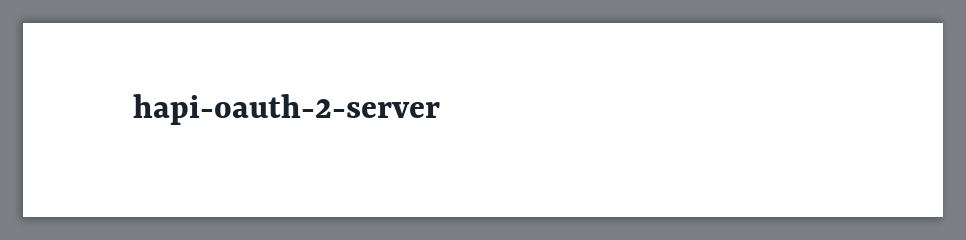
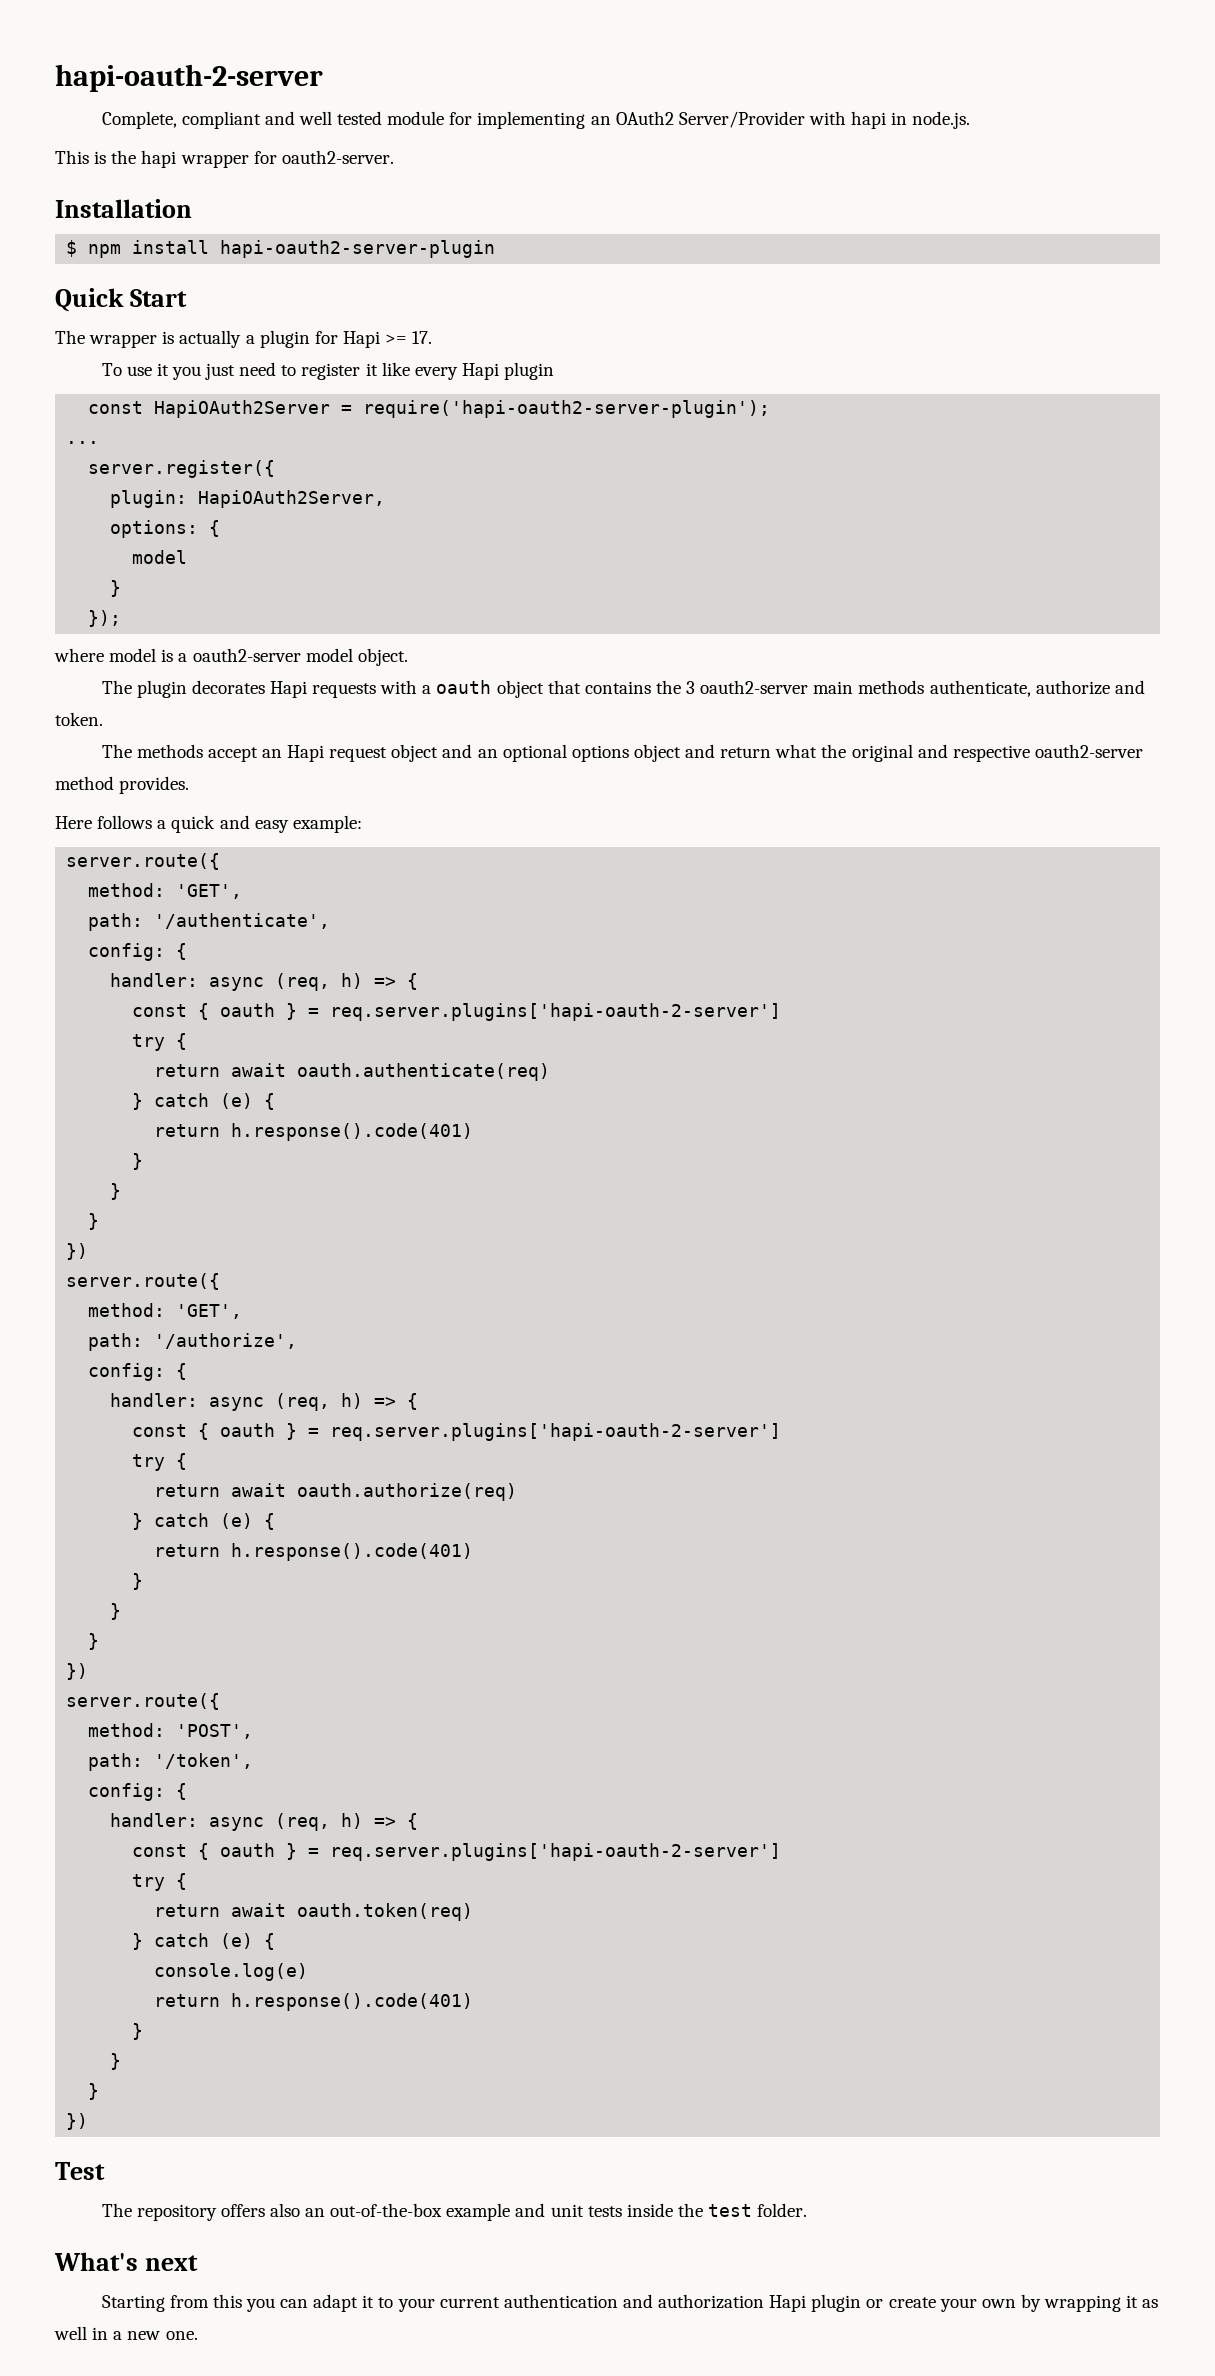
(440, 109) none -> [101,111,971,129] [55,150,394,168] [55,199,192,218] [66,240,496,258] [55,288,187,312] [55,330,433,348] [101,362,555,380] [88,400,771,418] [66,441,100,444] [88,460,276,478] [110,490,386,508] [110,520,221,538] [132,550,188,564] [110,580,122,597] [88,610,122,627] [54,648,408,666] [101,680,1145,698] [55,712,103,726] [101,744,1143,762] [55,776,190,794] [55,815,362,833] [66,853,221,870] [88,883,243,899] [88,913,331,931] [88,943,188,961] [110,973,419,991] [132,1003,782,1021] [132,1033,188,1051] [154,1063,551,1081] [132,1093,276,1110] [154,1123,474,1141] [132,1153,144,1170] [110,1183,122,1200] [88,1213,100,1230] [66,1243,89,1260] [66,1273,221,1290] [88,1303,243,1319] [88,1333,298,1351] [88,1363,188,1381] [110,1393,419,1411] [132,1423,782,1441] [132,1453,188,1471] [154,1483,518,1501] [132,1513,276,1530] [154,1543,474,1561] [132,1573,144,1590] [110,1603,122,1620] [88,1633,100,1650] [66,1663,89,1680] [66,1693,221,1710] [88,1723,254,1739] [88,1753,254,1771] [88,1783,188,1801] [110,1813,419,1831] [132,1843,782,1861] [132,1873,188,1891] [154,1903,474,1921] [132,1933,276,1950] [154,1963,309,1981] [154,1993,474,2011] [132,2023,144,2040] [110,2053,122,2070] [88,2083,100,2100] [66,2113,89,2130] [55,2162,105,2180] [101,2203,808,2221] [54,2252,198,2271] [101,2294,1159,2312] [54,2326,198,2340] // Complete, compliant and well tested module for implementing an OAuth2 Server/Provider with hapi in node.js. // This is the hapi wrapper for oauth2-server. // Installation // $ npm install hapi-oauth2-server-plugin // Quick Start // The wrapper is actually a plugin for Hapi >= 17. // To use it you just need to register it like every Hapi plugin // const HapiOAuth2Server = require('hapi-oauth2-server-plugin'); // ... // server.register({ // plugin: HapiOAuth2Server, // options: { // model // } // }); // where model is a oauth2-server model object. // The plugin decorates Hapi requests with a oauth object that contains the 3 oauth2-server main methods authenticate, authorize and token. // The methods accept an Hapi request object and an optional options object and return what the original and respective oauth2-server method provides. // Here follows a quick and easy example: // server.route({ // method: 'GET', // path: '/authenticate', // config: { // handler: async (req, h) => { // const { oauth } = req.server.plugins['hapi-oauth-2-server'] // try { // return await oauth.authenticate(req) // } catch (e) { // return h.response().code(401) // } // } // } // }) // server.route({ // method: 'GET', // path: '/authorize', // config: { // handler: async (req, h) => { // const { oauth } = req.server.plugins['hapi-oauth-2-server'] // try { // return await oauth.authorize(req) // } catch (e) { // return h.response().code(401) // } // } // } // }) // server.route({ // method: 'POST', // path: '/token', // config: { // handler: async (req, h) => { // const { oauth } = req.server.plugins['hapi-oauth-2-server'] // try { // return await oauth.token(req) // } catch (e) { // console.log(e) // return h.response().code(401) // } // } // } // }) // Test // The repository offers also an out-of-the-box example and unit tests inside the test folder. // What's next // Starting from this you can adapt it to your current authentication and authorization Hapi plugin or create your own by wrapping it as well in a new one.

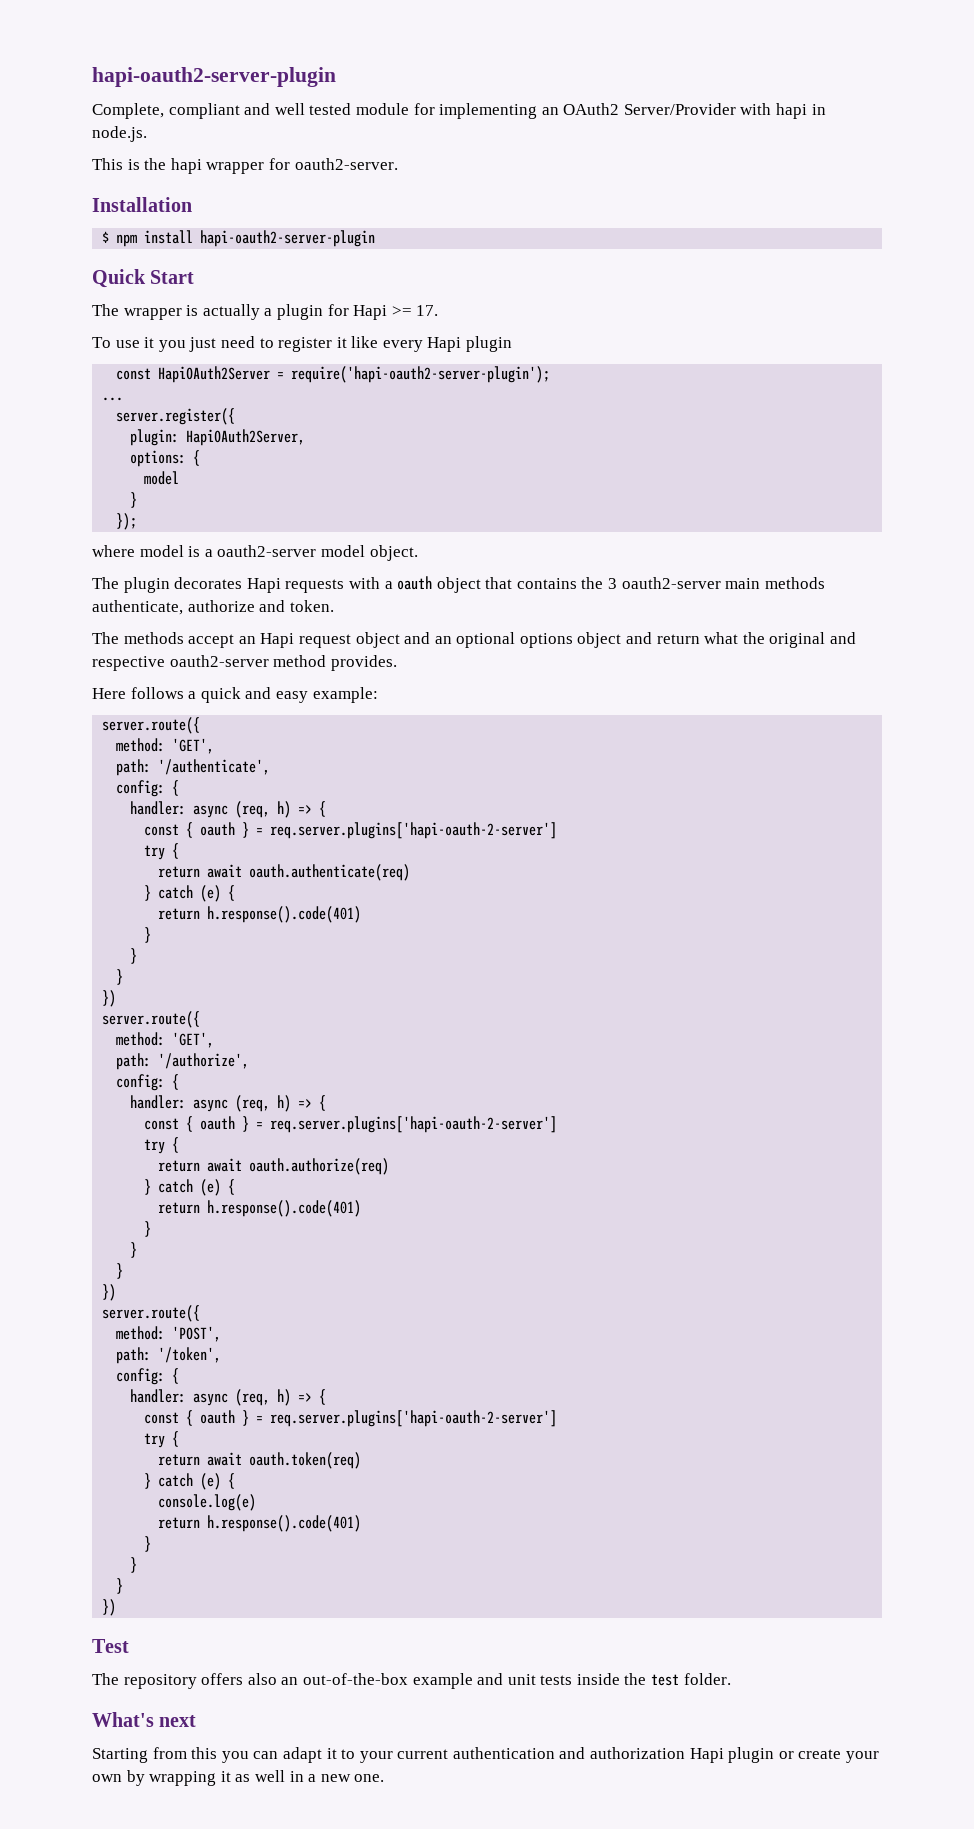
[55,64,323,92] hapi-oauth-2-server -> [92,67,336,87] hapi-oauth2-server-plugin

